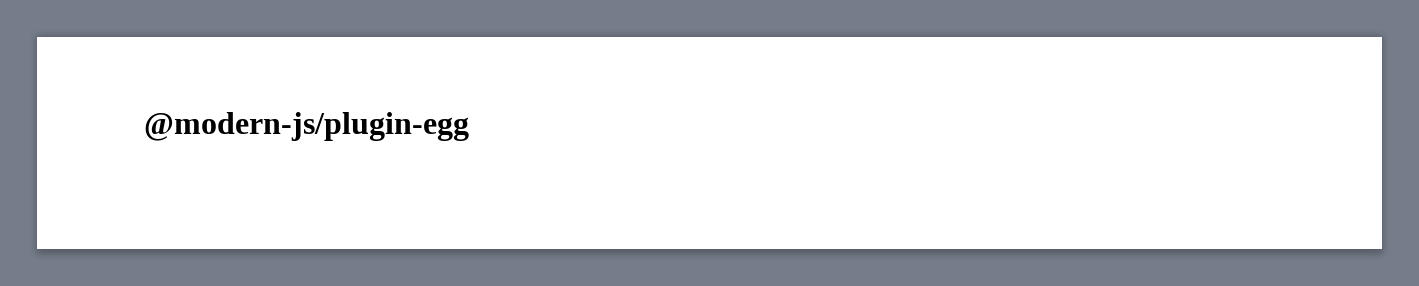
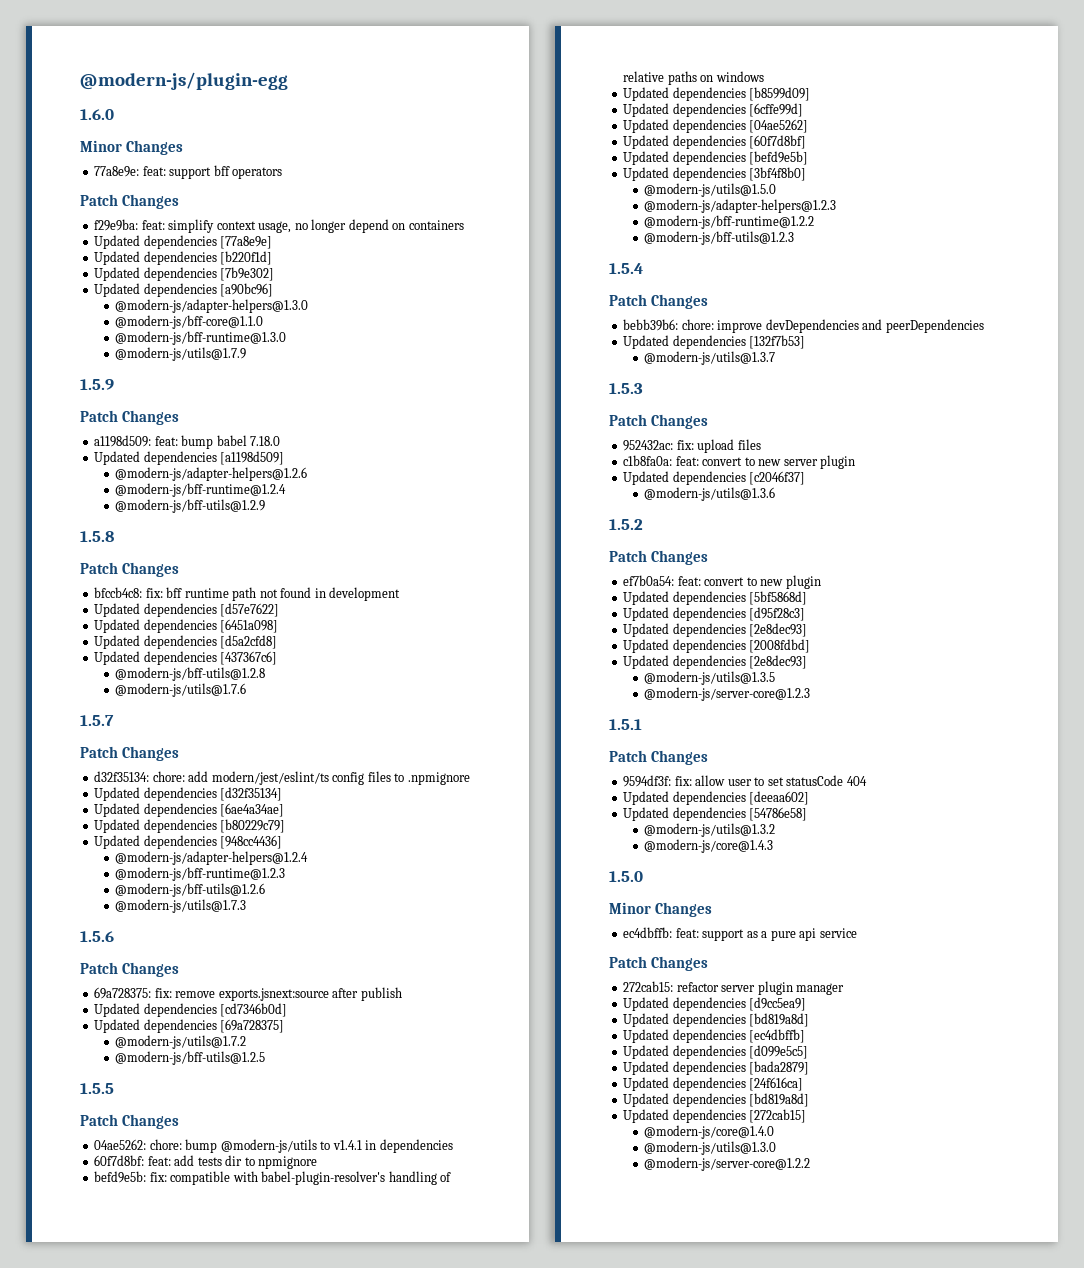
(469, 126) none -> [80,109,114,120] [80,140,183,155] [94,165,283,179] [80,194,179,209] [94,219,464,233] [94,235,273,249] [94,251,273,265] [94,267,275,281] [94,283,274,297] [115,299,309,313] [115,315,264,329] [115,331,287,345] [115,347,247,361] [80,379,114,390] [80,410,179,425] [94,435,281,449] [94,451,285,465] [115,467,308,481] [115,483,287,497] [115,499,266,513] [80,531,114,542] [80,562,179,577] [94,587,401,601] [94,603,280,617] [94,619,279,633] [94,635,278,649] [94,651,278,665] [115,667,266,681] [115,683,247,697] [80,715,114,726] [80,746,179,761] [94,771,470,785] [94,787,283,801] [94,803,285,817] [94,819,286,833] [94,835,283,849] [115,851,309,865] [115,867,286,881] [115,883,266,897] [115,899,247,913] [80,931,114,942] [80,962,179,977] [94,987,402,1001] [94,1003,288,1017] [94,1019,285,1033] [115,1035,247,1049] [115,1051,266,1065] [80,1083,114,1094] [80,1114,179,1129] [94,1139,453,1153] [94,1155,318,1169] [94,1171,452,1185] [623,71,764,85] [623,87,811,101] [623,103,804,117] [623,119,809,133] [623,135,807,149] [623,151,809,165] [623,167,807,181] [644,183,777,197] [644,199,837,213] [644,215,815,229] [644,231,795,245] [609,263,643,274] [609,294,708,309] [623,319,984,333] [623,335,806,349] [644,351,776,365] [609,383,643,394] [609,414,708,429] [623,439,761,453] [623,455,856,469] [623,471,806,485] [644,487,776,501] [609,519,643,530] [609,550,708,565] [623,575,821,589] [623,591,808,605] [623,607,806,621] [623,623,808,637] [623,639,811,653] [623,655,808,669] [644,671,776,685] [644,687,811,701] [609,719,642,730] [609,750,708,765] [623,775,867,787] [623,791,810,805] [623,807,808,821] [644,823,776,837] [644,839,774,853] [609,871,643,882] [609,902,712,917] [623,927,857,941] [609,956,708,971] [623,981,845,995] [623,997,807,1011] [623,1013,810,1027] [623,1029,806,1043] [623,1045,809,1059] [623,1061,810,1075] [623,1077,804,1091] [623,1093,810,1107] [623,1109,807,1123] [644,1125,775,1139] [644,1141,777,1155] [644,1157,811,1171] // 1.6.0 // Minor Changes // 77a8e9e: feat: support bff operators // Patch Changes // f29e9ba: feat: simplify context usage, no longer depend on containers // Updated dependencies [77a8e9e] // Updated dependencies [b220f1d] // Updated dependencies [7b9e302] // Updated dependencies [a90bc96] // @modern-js/adapter-helpers@1.3.0 // @modern-js/bff-core@1.1.0 // @modern-js/bff-runtime@1.3.0 // @modern-js/utils@1.7.9 // 1.5.9 // Patch Changes // a1198d509: feat: bump babel 7.18.0 // Updated dependencies [a1198d509] // @modern-js/adapter-helpers@1.2.6 // @modern-js/bff-runtime@1.2.4 // @modern-js/bff-utils@1.2.9 // 1.5.8 // Patch Changes // bfccb4c8: fix: bff runtime path not found in development // Updated dependencies [d57e7622] // Updated dependencies [6451a098] // Updated dependencies [d5a2cfd8] // Updated dependencies [437367c6] // @modern-js/bff-utils@1.2.8 // @modern-js/utils@1.7.6 // 1.5.7 // Patch Changes // d32f35134: chore: add modern/jest/eslint/ts config files to .npmignore // Updated dependencies [d32f35134] // Updated dependencies [6ae4a34ae] // Updated dependencies [b80229c79] // Updated dependencies [948cc4436] // @modern-js/adapter-helpers@1.2.4 // @modern-js/bff-runtime@1.2.3 // @modern-js/bff-utils@1.2.6 // @modern-js/utils@1.7.3 // 1.5.6 // Patch Changes // 69a728375: fix: remove exports.jsnext:source after publish // Updated dependencies [cd7346b0d] // Updated dependencies [69a728375] // @modern-js/utils@1.7.2 // @modern-js/bff-utils@1.2.5 // 1.5.5 // Patch Changes // 04ae5262: chore: bump @modern-js/utils to v1.4.1 in dependencies // 60f7d8bf: feat: add tests dir to npmignore // befd9e5b: fix: compatible with babel-plugin-resolver's handling of relative paths on windows // Updated dependencies [b8599d09] // Updated dependencies [6cffe99d] // Updated dependencies [04ae5262] // Updated dependencies [60f7d8bf] // Updated dependencies [befd9e5b] // Updated dependencies [3bf4f8b0] // @modern-js/utils@1.5.0 // @modern-js/adapter-helpers@1.2.3 // @modern-js/bff-runtime@1.2.2 // @modern-js/bff-utils@1.2.3 // 1.5.4 // Patch Changes // bebb39b6: chore: improve devDependencies and peerDependencies // Updated dependencies [132f7b53] // @modern-js/utils@1.3.7 // 1.5.3 // Patch Changes // 952432ac: fix: upload files // c1b8fa0a: feat: convert to new server plugin // Updated dependencies [c2046f37] // @modern-js/utils@1.3.6 // 1.5.2 // Patch Changes // ef7b0a54: feat: convert to new plugin // Updated dependencies [5bf5868d] // Updated dependencies [d95f28c3] // Updated dependencies [2e8dec93] // Updated dependencies [2008fdbd] // Updated dependencies [2e8dec93] // @modern-js/utils@1.3.5 // @modern-js/server-core@1.2.3 // 1.5.1 // Patch Changes // 9594df3f: fix: allow user to set statusCode 404 // Updated dependencies [deeaa602] // Updated dependencies [54786e58] // @modern-js/utils@1.3.2 // @modern-js/core@1.4.3 // 1.5.0 // Minor Changes // ec4dbffb: feat: support as a pure api service // Patch Changes // 272cab15: refactor server plugin manager // Updated dependencies [d9cc5ea9] // Updated dependencies [bd819a8d] // Updated dependencies [ec4dbffb] // Updated dependencies [d099e5c5] // Updated dependencies [bada2879] // Updated dependencies [24f616ca] // Updated dependencies [bd819a8d] // Updated dependencies [272cab15] // @modern-js/core@1.4.0 // @modern-js/utils@1.3.0 // @modern-js/server-core@1.2.2

